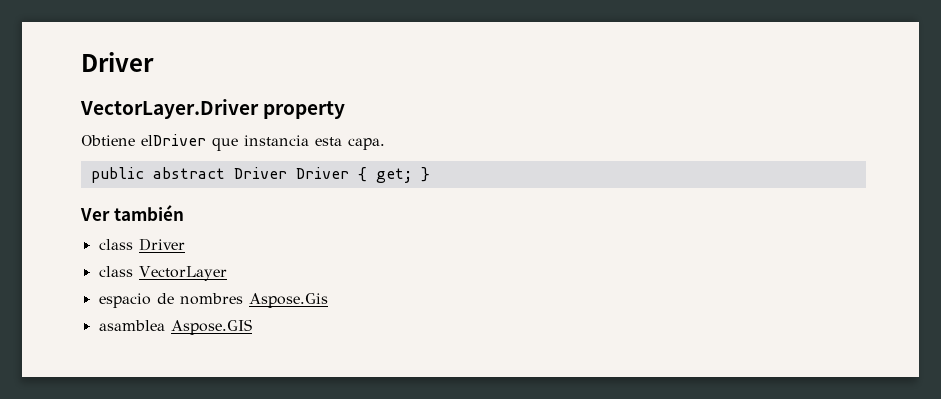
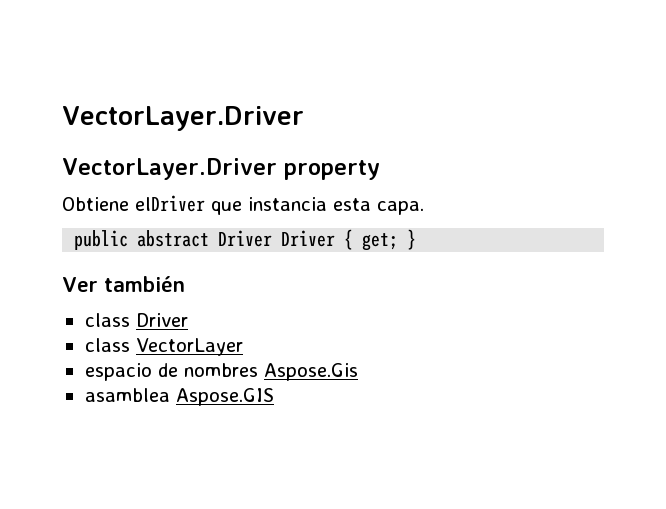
[81,52,154,72] Driver -> [62,106,304,131] VectorLayer.Driver

